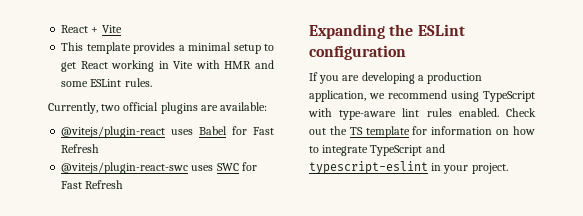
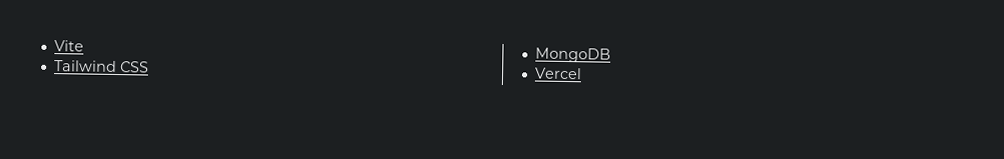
[61,25,99,33] React + -> (53, 46) none
[61,42,274,54] [61,60,274,72] [61,78,152,87] [48,102,268,114] [61,126,274,138] [61,144,100,153] [61,162,257,174] [61,180,124,189] [309,24,465,39] [309,45,406,60] [309,72,483,84] [309,90,535,102] [308,108,536,120] [309,126,535,138] [309,144,445,156] [309,161,508,174] This template provides a minimal setup to get React working in Vite with HMR and some ESLint rules. // Currently, two official plugins are available: // @vitejs/plugin-react uses Babel for Fast Refresh // @vitejs/plugin-react-swc uses SWC for Fast Refresh // Expanding the ESLint configuration // If you are developing a production application, we recommend using TypeScript with type-aware lint rules enabled. Check out the TS template for information on how to integrate TypeScript and typescript-eslint in your project. -> [53,60,149,73] [534,47,611,63] [534,67,582,80] Tailwind CSS // MongoDB // Vercel

